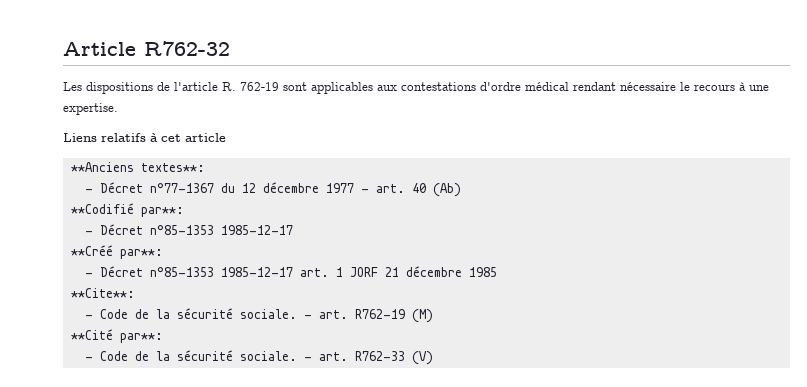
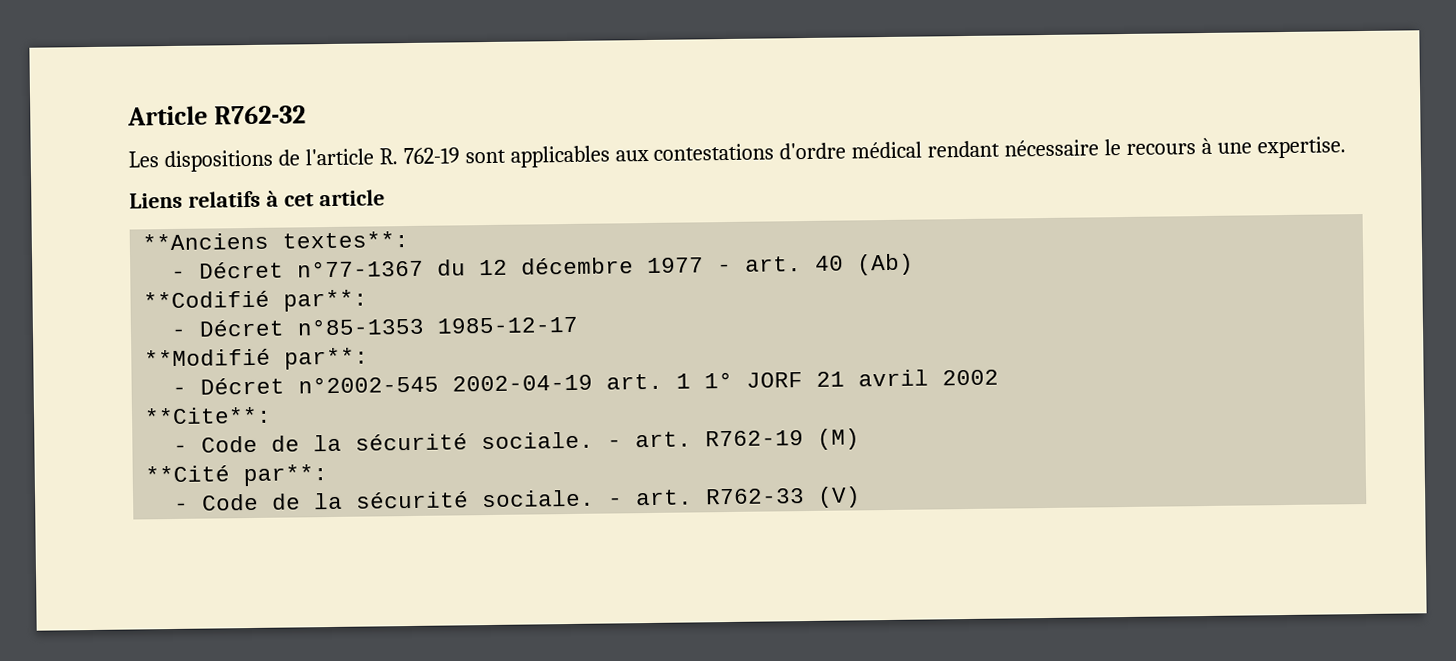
[70,245,163,259] [84,266,293,277] **Créé par**: // - Décret n°85-1353 1985-12-17 -> [144,347,370,370] [172,374,594,395] **Modifié par**: // - Décret n°2002-545 2002-04-19
(343, 272) none -> [704,371,734,389] 1°
[405,266,497,277] décembre 1985 -> [858,369,1000,387] avril 2002

